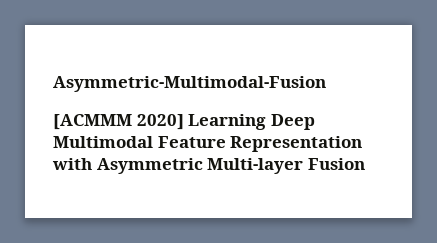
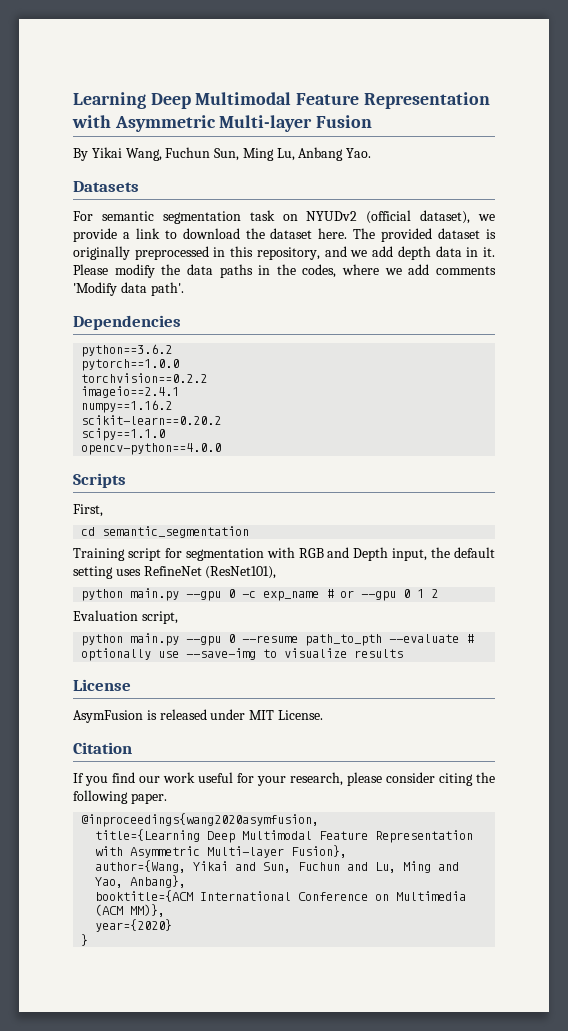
[53,76,326,92] [53,114,184,130] Asymmetric-Multimodal-Fusion // [ACMMM 2020] -> (73, 100) none
(365, 164) none -> [73,147,372,161] [73,181,139,192] [73,210,495,224] [73,228,496,242] [73,246,496,260] [73,264,496,278] [73,282,184,296] [73,315,181,330] [81,344,173,357] [81,359,180,371] [81,373,208,383] [81,386,180,398] [81,400,173,413] [81,415,222,425] [81,428,166,441] [81,443,222,455] [73,473,126,488] [73,504,103,517] [81,526,250,538] [73,547,495,561] [73,566,277,579] [81,588,439,601] [73,610,178,624] [81,633,475,646] [81,648,404,661] [73,679,131,691] [73,709,323,723] [73,742,132,754] [73,772,495,786] [73,790,167,804] [81,813,320,827] [95,829,474,843] [95,845,348,858] [95,860,460,873] [95,875,187,888] [95,890,467,902] [95,904,166,917] [95,919,173,932] [81,934,89,946] // By Yikai Wang, Fuchun Sun, Ming Lu, Anbang Yao. // Datasets // For semantic segmentation task on NYUDv2 (official dataset), we provide a link to download the dataset here. The provided dataset is originally preprocessed in this repository, and we add depth data in it. Please modify the data paths in the codes, where we add comments 'Modify data path'. // Dependencies // python==3.6.2 // pytorch==1.0.0 // torchvision==0.2.2 // imageio==2.4.1 // numpy==1.16.2 // scikit-learn==0.20.2 // scipy==1.1.0 // opencv-python==4.0.0 // Scripts // First, // cd semantic_segmentation // Training script for segmentation with RGB and Depth input, the default setting uses RefineNet (ResNet101), // python main.py --gpu 0 -c exp_name # or --gpu 0 1 2 // Evaluation script, // python main.py --gpu 0 --resume path_to_pth --evaluate # optionally use --save-img to visualize results // License // AsymFusion is released under MIT License. // Citation // If you find our work useful for your research, please consider citing the following paper. // @inproceedings{wang2020asymfusion, // title={Learning Deep Multimodal Feature Representation with Asymmetric Multi-layer Fusion}, // author={Wang, Yikai and Sun, Fuchun and Lu, Ming and Yao, Anbang}, // booktitle={ACM International Conference on Multimedia (ACM MM)}, // year={2020} // }

